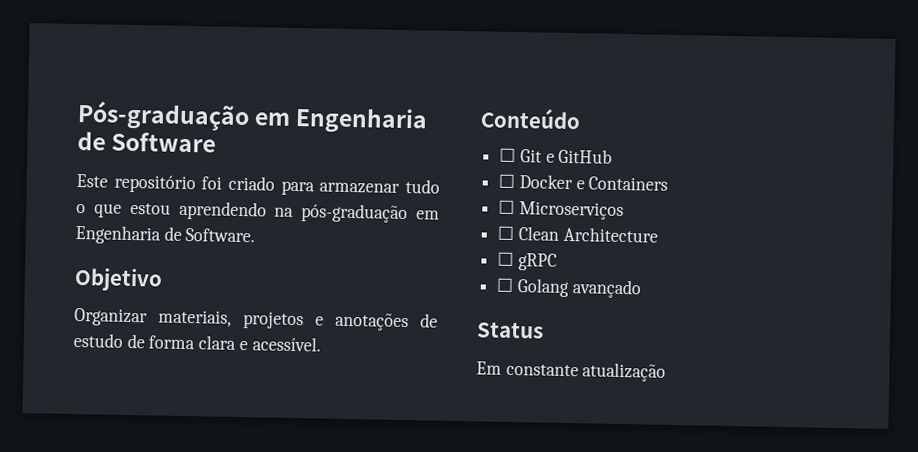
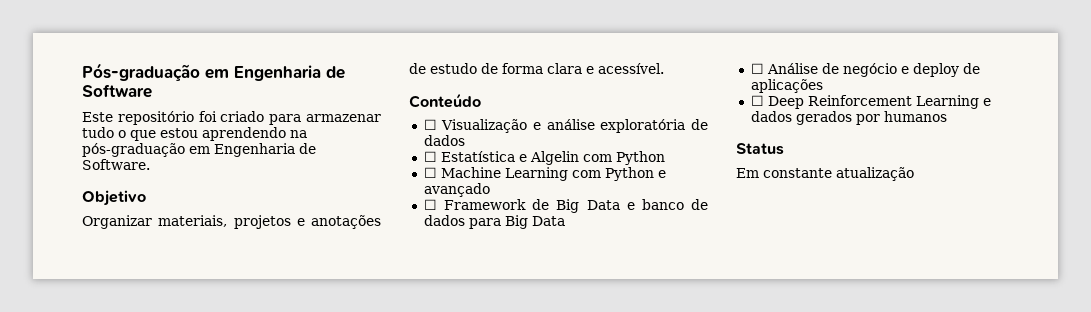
[519,148,613,164] [498,173,669,191] [498,199,624,221] [497,225,658,243] [497,251,557,271] [496,277,642,299] Git e GitHub // ☐ Docker e Containers // ☐ Microserviços // ☐ Clean Architecture // ☐ gRPC // ☐ Golang avançado -> [441,119,708,133] [423,135,465,146] [423,151,665,165] [423,167,666,181] [423,183,490,197] [423,199,708,213] [423,215,565,229] [750,63,980,77] [750,79,823,93] [750,95,991,109] [750,111,947,125] Visualização e análise exploratória de dados // ☐ Estatística e Algelin com Python // ☐ Machine Learning com Python e avançado // ☐ Framework de Big Data e banco de dados para Big Data // ☐ Análise de negócio e deploy de aplicações // ☐ Deep Reinforcement Learning e dados gerados por humanos

